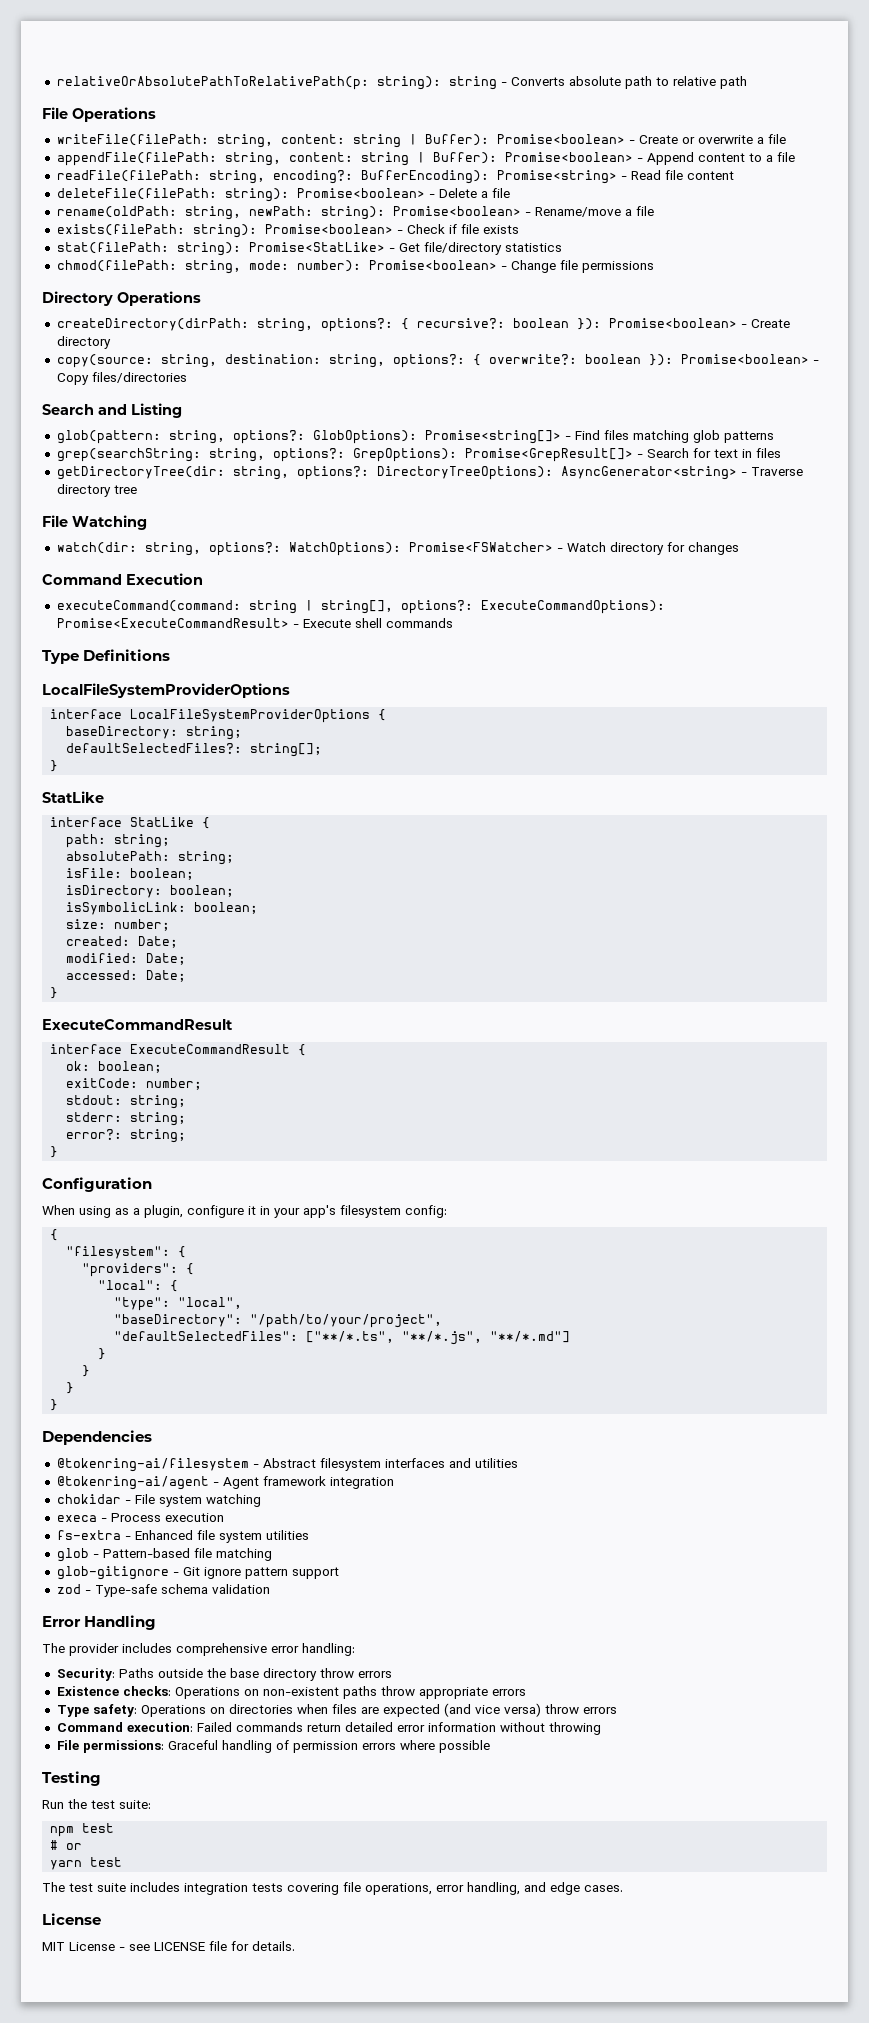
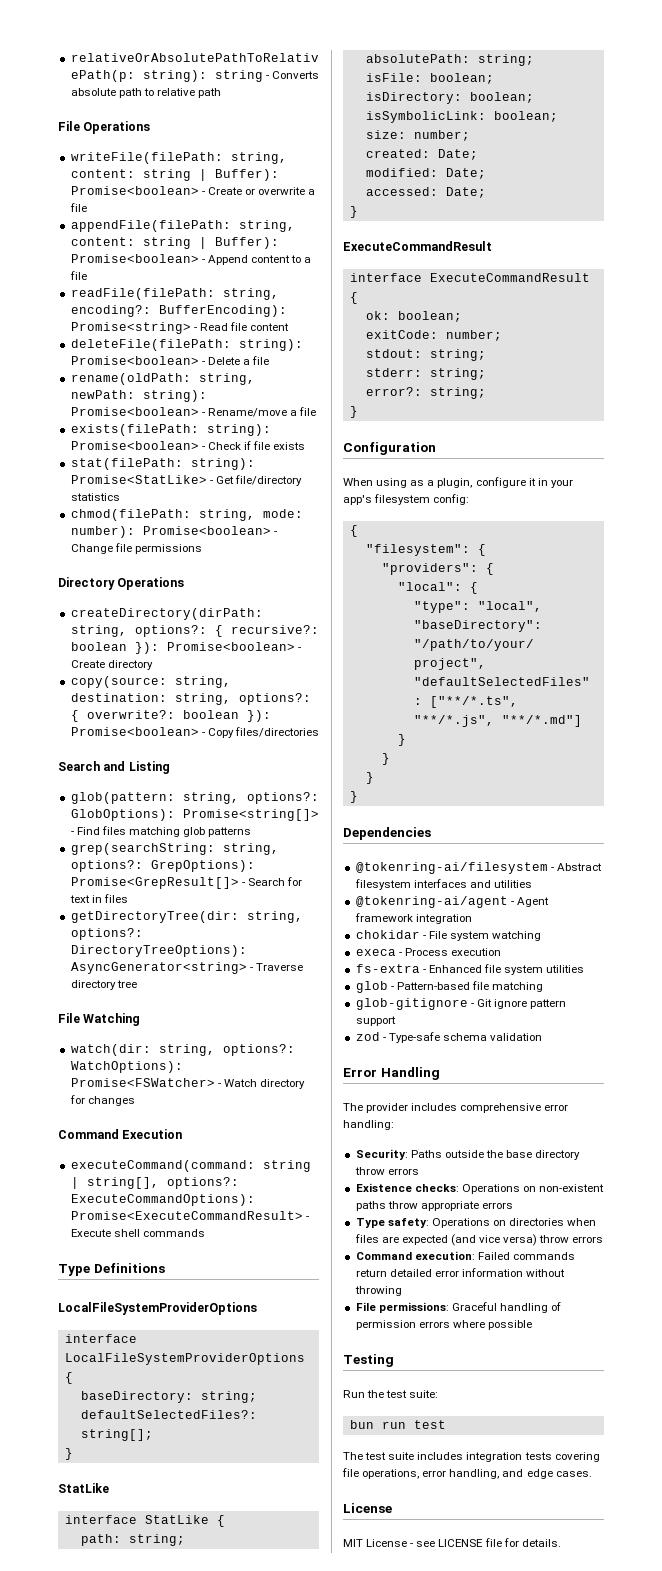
[50,1823,115,1837] [50,1840,83,1850] [50,1860,83,1870] npm test // # or // yarn -> [349,1420,406,1429] bun run

